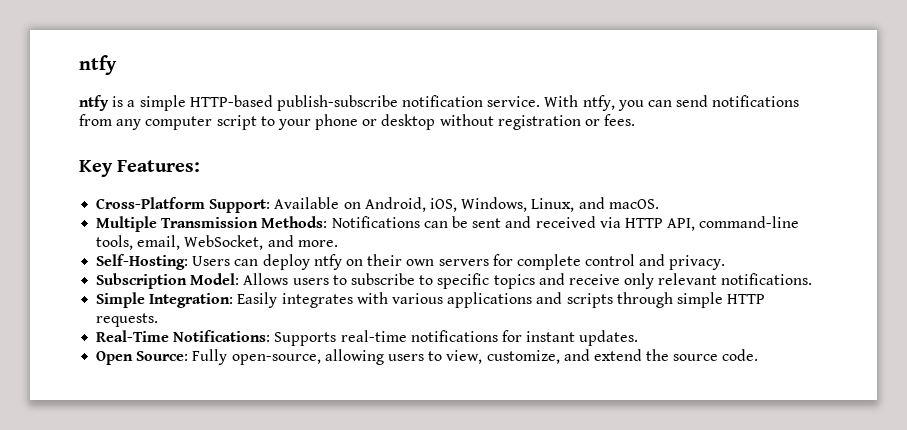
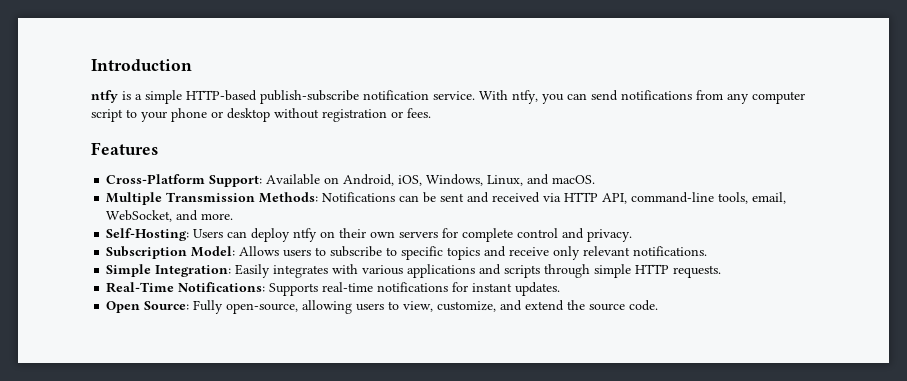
[79,55,117,75] ntfy -> [91,59,192,71] Introduction
[79,160,201,177] Key Features: -> [91,142,158,155] Features

